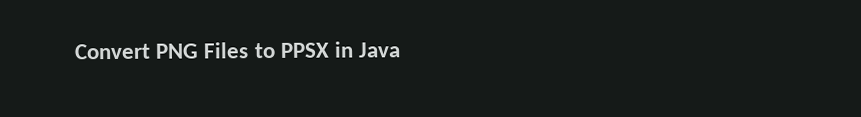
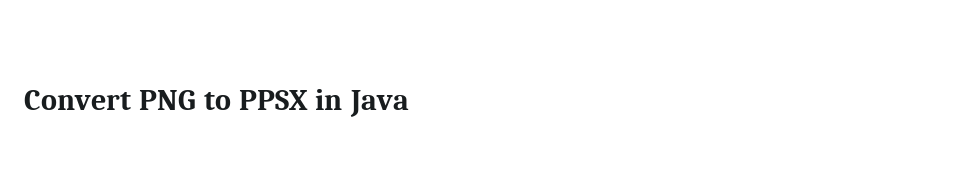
[203,42,249,59] Files -> (197, 100) none

